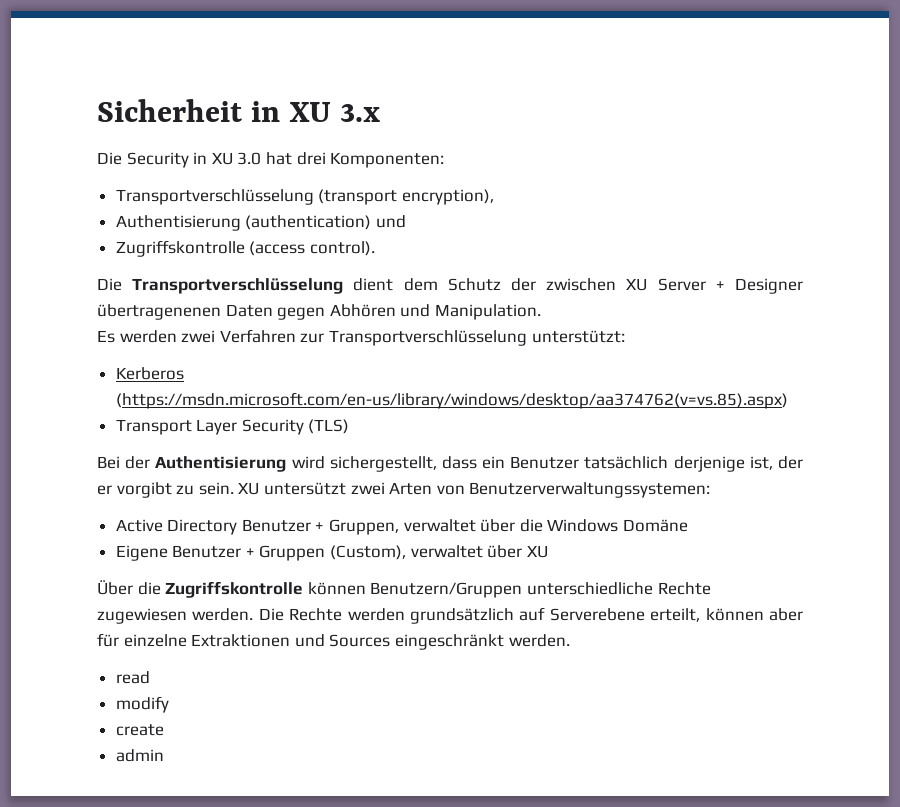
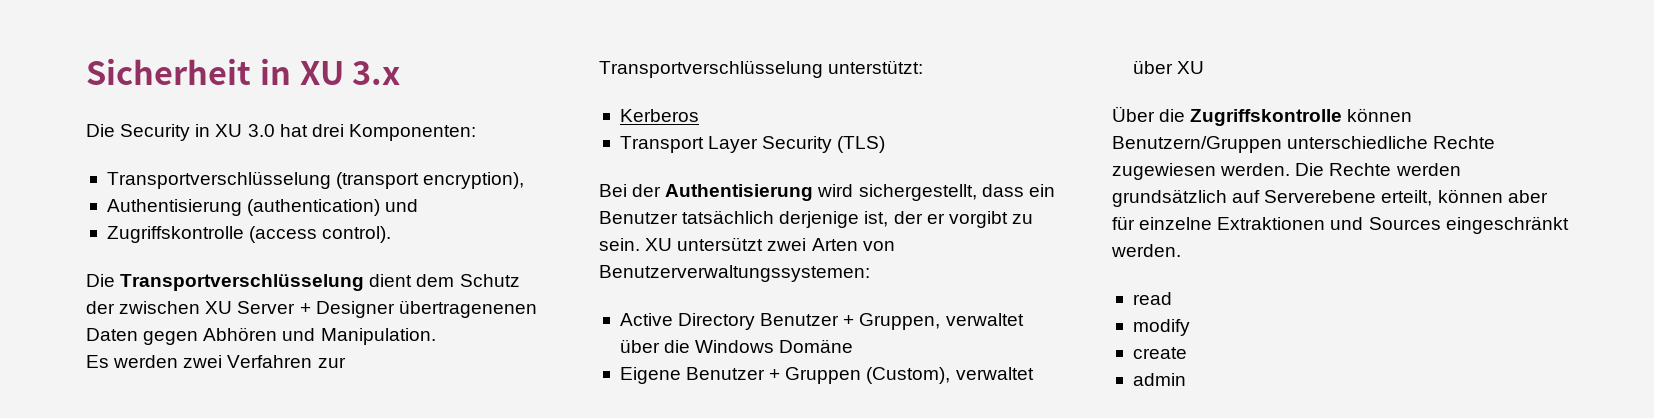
[115,392,788,409] (https://msdn.microsoft.com/en-us/library/windows/desktop/aa374762(v=vs.85).aspx) -> (699, 115) none

